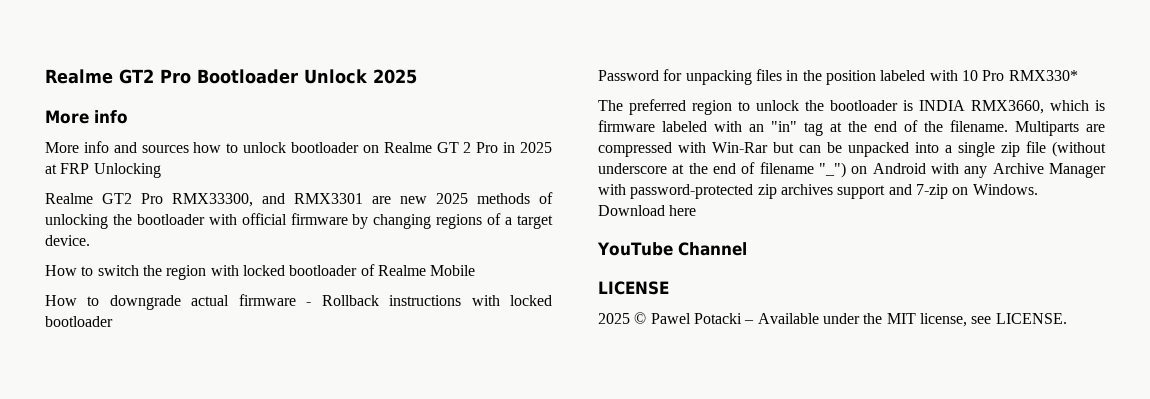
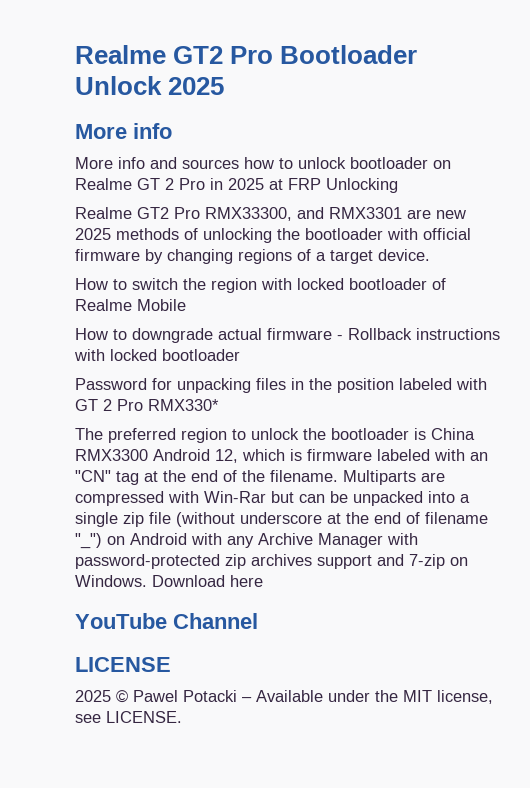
[961,70,978,81] 10 -> [75,399,112,411] GT 2
[919,100,1044,114] INDIA RMX3660, -> [431,428,475,440] [75,449,238,463] China RMX3300 Android 12,
[771,121,797,132] "in" -> [75,470,111,482] "CN"

